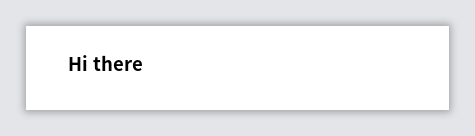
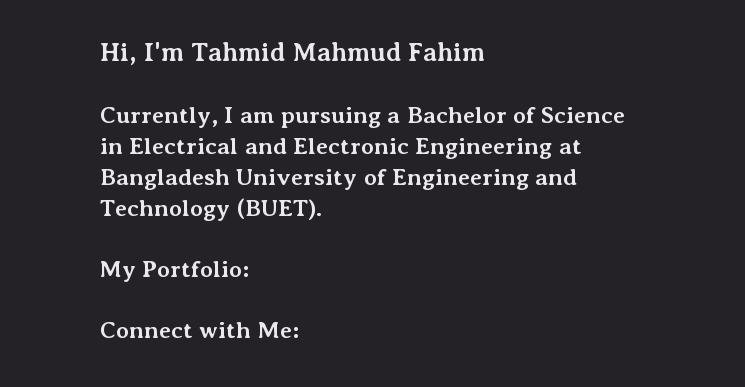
[68,55,143,71] Hi there -> [100,42,486,65] [100,107,626,128] [100,138,582,159] [100,169,578,190] [100,198,323,221] [100,261,250,282] [100,322,299,338] Hi, I'm Tahmid Mahmud Fahim // Currently, I am pursuing a Bachelor of Science in Electrical and Electronic Engineering at Bangladesh University of Engineering and Technology (BUET). // My Portfolio: // Connect with Me:

